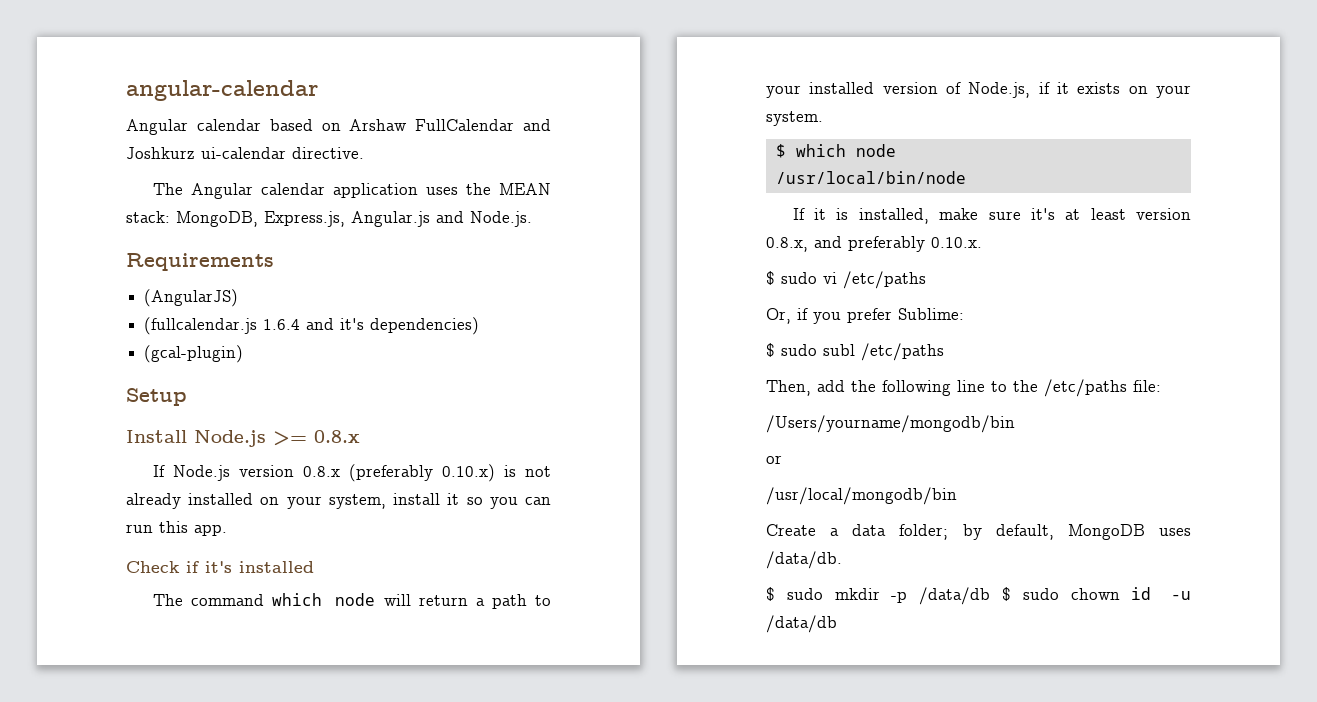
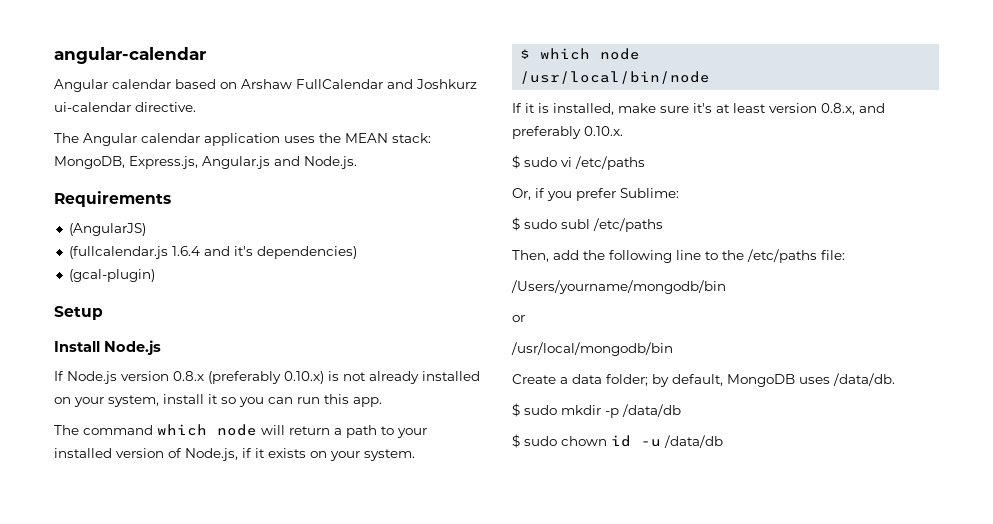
[273,430,360,446] >= 0.8.x -> (161, 347) none
[126,561,314,573] // Check if it's installed -> (382, 402) none
(991, 596) none -> (681, 410) //

